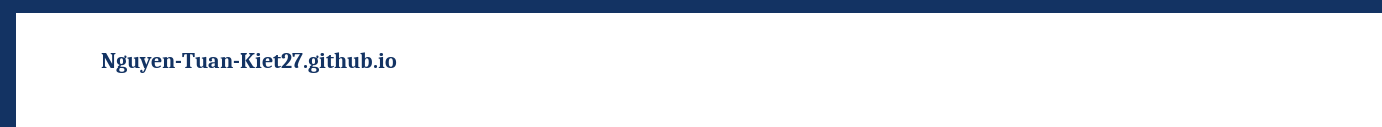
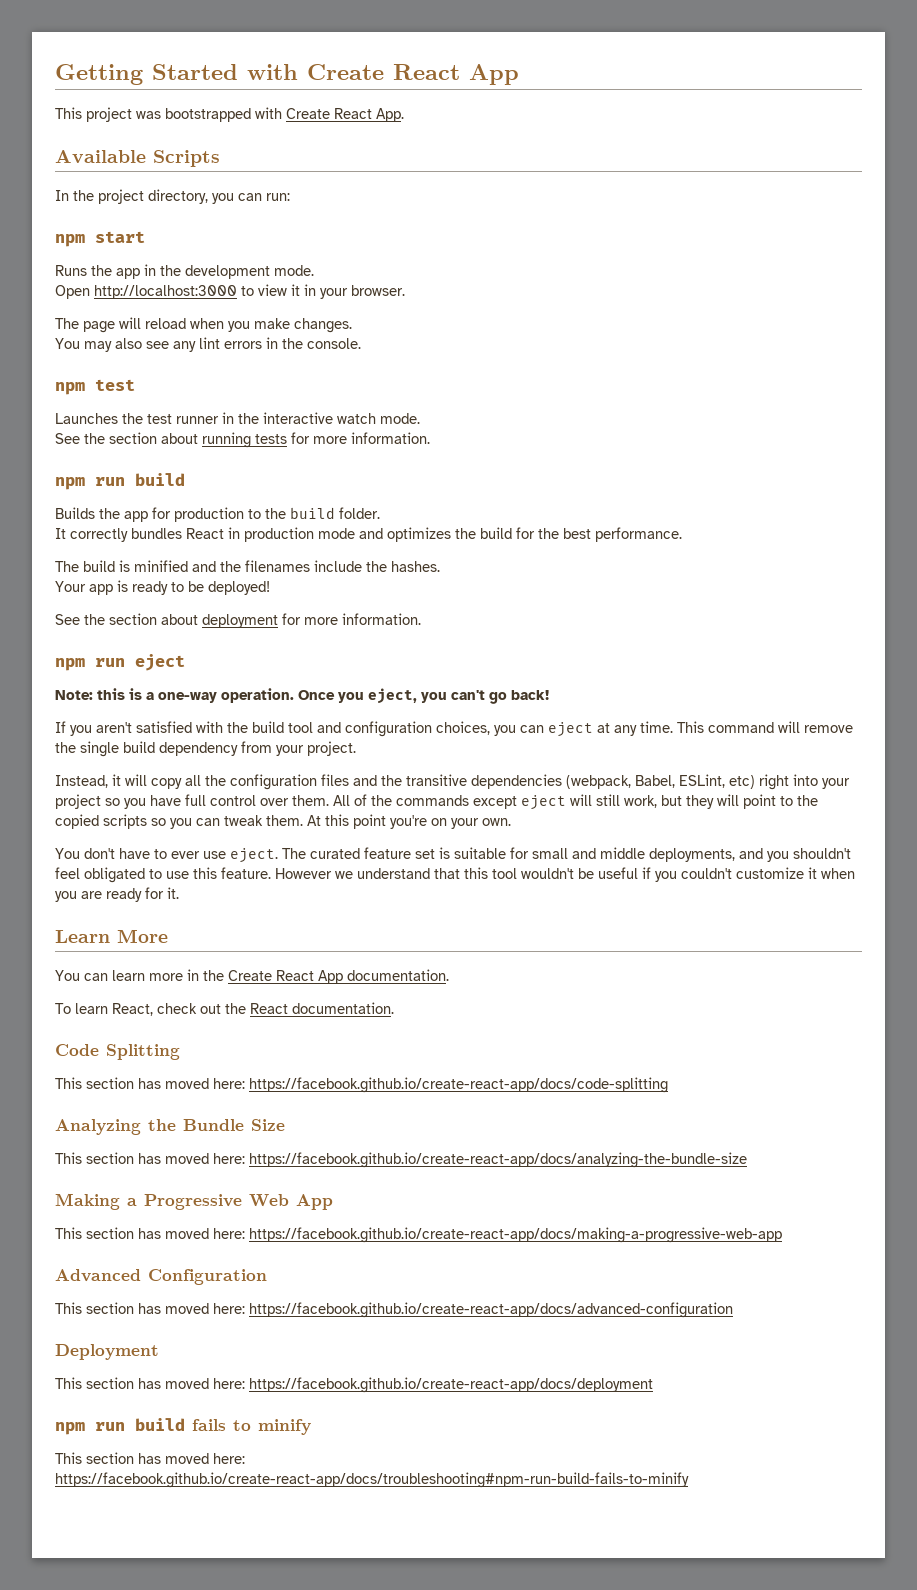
[101,52,397,73] Nguyen-Tuan-Kiet27.github.io -> [55,64,519,85] [55,107,404,122] [55,150,220,167] [55,189,290,204] [55,231,145,247] [55,264,314,279] [55,284,405,299] [55,317,352,333] [55,337,361,352] [55,379,135,395] [55,412,420,424] [55,432,430,448] [55,473,185,490] [55,507,380,522] [55,527,682,542] [55,560,440,572] [55,580,270,595] [55,613,421,628] [55,654,185,671] [55,688,549,704] [55,721,853,737] [55,741,356,757] [55,774,850,790] [55,794,818,810] [55,814,511,829] [55,847,851,863] [55,867,855,883] [55,887,179,902] [55,929,168,943] [55,969,449,984] [55,1002,394,1016] [55,1044,180,1060] [55,1077,668,1093] [55,1119,285,1135] [55,1152,747,1168] [55,1193,333,1210] [55,1227,782,1243] [55,1269,267,1285] [55,1302,733,1318] [55,1344,159,1360] [55,1377,653,1393] [55,1418,311,1435] [55,1452,245,1464] [55,1472,689,1488] Getting Started with Create React App // This project was bootstrapped with Create React App. // Available Scripts // In the project directory, you can run: // npm start // Runs the app in the development mode. // Open http://localhost:3000 to view it in your browser. // The page will reload when you make changes. // You may also see any lint errors in the console. // npm test // Launches the test runner in the interactive watch mode. // See the section about running tests for more information. // npm run build // Builds the app for production to the build folder. // It correctly bundles React in production mode and optimizes the build for the best performance. // The build is minified and the filenames include the hashes. // Your app is ready to be deployed! // See the section about deployment for more information. // npm run eject // Note: this is a one-way operation. Once you eject, you can't go back! // If you aren't satisfied with the build tool and configuration choices, you can eject at any time. This command will remove the single build dependency from your project. // Instead, it will copy all the configuration files and the transitive dependencies (webpack, Babel, ESLint, etc) right into your project so you have full control over them. All of the commands except eject will still work, but they will point to the copied scripts so you can tweak them. At this point you're on your own. // You don't have to ever use eject. The curated feature set is suitable for small and middle deployments, and you shouldn't feel obligated to use this feature. However we understand that this tool wouldn't be useful if you couldn't customize it when you are ready for it. // Learn More // You can learn more in the Create React App documentation. // To learn React, check out the React documentation. // Code Splitting // This section has moved here: https://facebook.github.io/create-react-app/docs/code-splitting // Analyzing the Bundle Size // This section has moved here: https://facebook.github.io/create-react-app/docs/analyzing-the-bundle-size // Making a Progressive Web App // This section has moved here: https://facebook.github.io/create-react-app/docs/making-a-progressive-web-app // Advanced Configuration // This section has moved here: https://facebook.github.io/create-react-app/docs/advanced-configuration // Deployment // This section has moved here: https://facebook.github.io/create-react-app/docs/deployment // npm run build fails to minify // This section has moved here: https://facebook.github.io/create-react-app/docs/troubleshooting#npm-run-build-fails-to-minify

